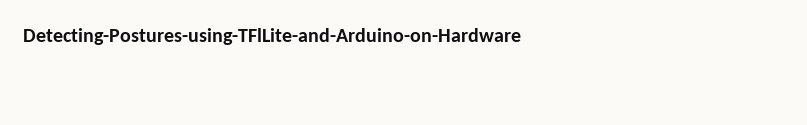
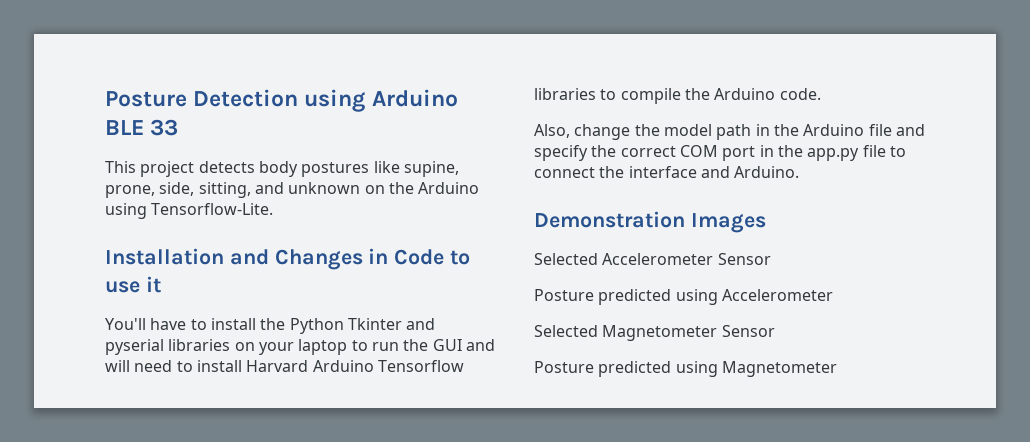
[23,28,521,45] Detecting-Postures-using-TFlLite-and-Arduino-on-Hardware -> [105,89,458,112] [105,119,179,136] [105,161,459,177] [105,182,480,198] [105,203,274,219] [105,248,471,270] [105,276,161,293] [105,318,436,334] [105,339,495,355] [105,360,464,372] [534,88,821,104] [534,124,925,140] [534,145,906,161] [534,166,800,178] [534,211,766,233] [534,253,771,265] [534,289,833,305] [534,325,775,341] [534,361,837,377] Posture Detection using Arduino BLE 33 // This project detects body postures like supine, prone, side, sitting, and unknown on the Arduino using Tensorflow-Lite. // Installation and Changes in Code to use it // You'll have to install the Python Tkinter and pyserial libraries on your laptop to run the GUI and will need to install Harvard Arduino Tensorflow libraries to compile the Arduino code. // Also, change the model path in the Arduino file and specify the correct COM port in the app.py file to connect the interface and Arduino. // Demonstration Images // Selected Accelerometer Sensor // Posture predicted using Accelerometer // Selected Magnetometer Sensor // Posture predicted using Magnetometer

